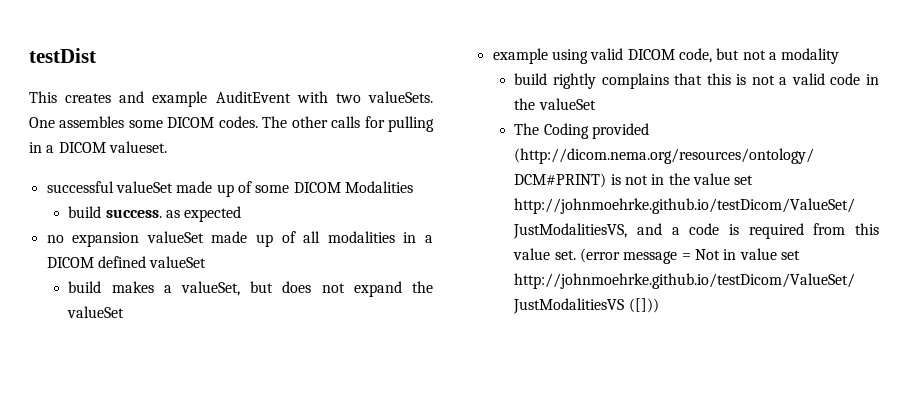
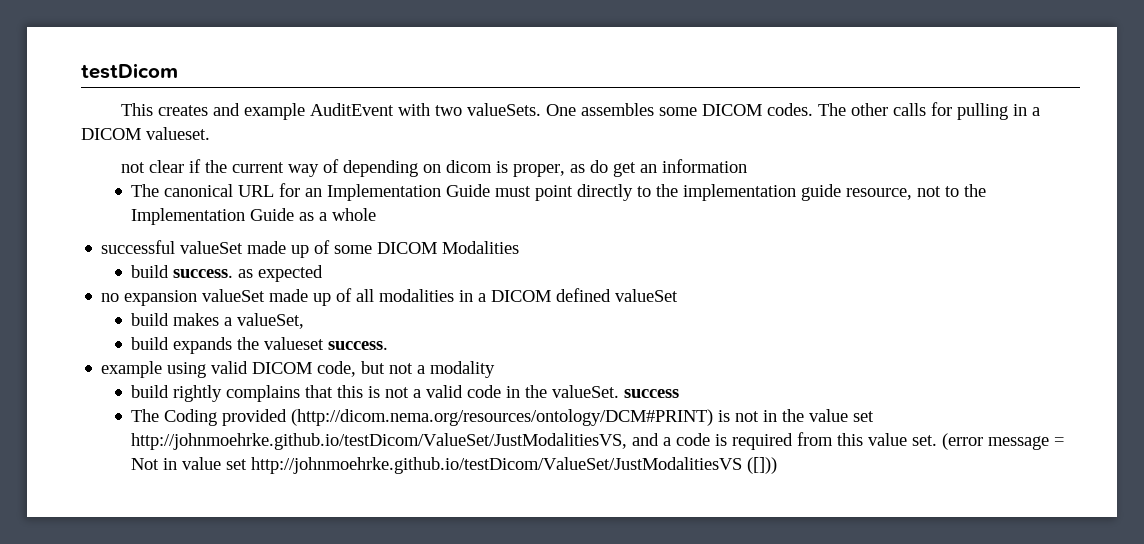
[29,48,96,63] testDist -> [81,63,178,79] testDicom
(167, 147) none -> [120,159,747,177] [131,183,987,201] [131,208,377,225] // not clear if the current way of depending on dicom is proper, as do get an information // The canonical URL for an Implementation Guide must point directly to the implementation guide resource, not to the Implementation Guide as a whole
[250,281,434,297] [67,306,125,318] but does not expand the valueSet -> [131,337,389,354] // build expands the valueset success.
[538,98,596,110] valueSet -> [552,385,680,398] valueSet. success

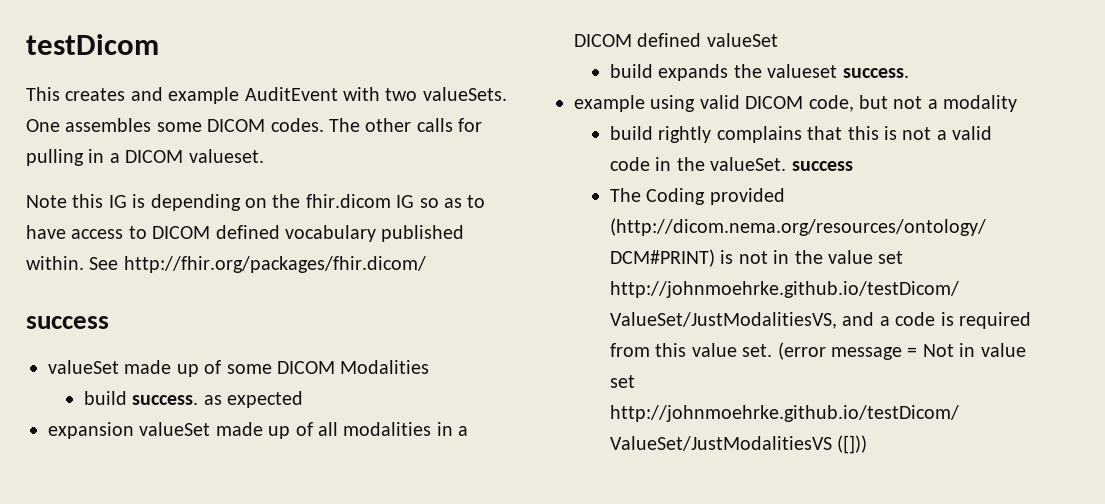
[120,159,747,177] [131,183,987,201] [131,208,377,225] [101,240,176,254] not clear if the current way of depending on dicom is proper, as do get an information // The canonical URL for an Implementation Guide must point directly to the implementation guide resource, not to the Implementation Guide as a whole // successful -> [26,194,486,211] [26,225,465,242] [26,256,426,273] [26,316,109,329] Note this IG is depending on the fhir.dicom IG so as to have access to DICOM defined vocabulary published within. See http://fhir.org/packages/fhir.dicom/ // success //
[101,293,120,302] no -> (304, 399) none
[131,313,305,329] // build makes a valueSet, -> (778, 40) none

